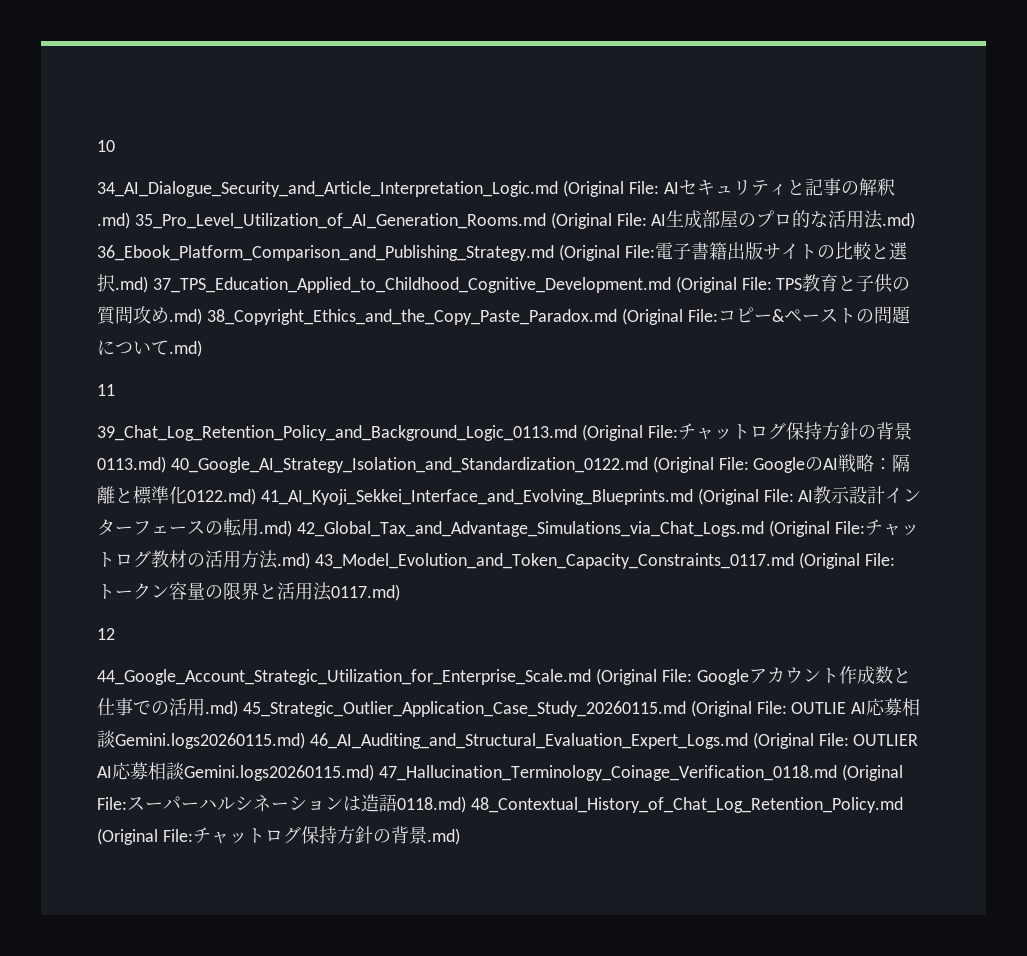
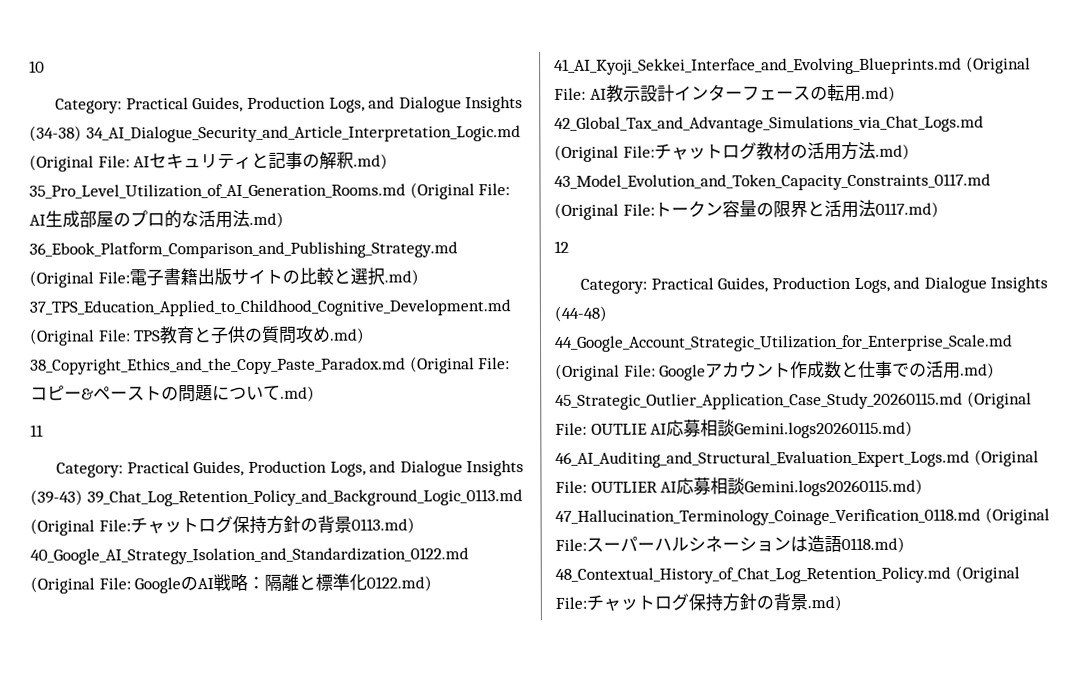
(115, 146) none -> [55,96,524,114] [29,125,82,142] Category: Practical Guides, Production Logs, and Dialogue Insights (34-38)
(115, 390) none -> [56,460,525,478] [30,489,83,506] Category: Practical Guides, Production Logs, and Dialogue Insights (39-43)
(115, 634) none -> [580,276,1049,294] [554,305,607,322] Category: Practical Guides, Production Logs, and Dialogue Insights (44-48)

